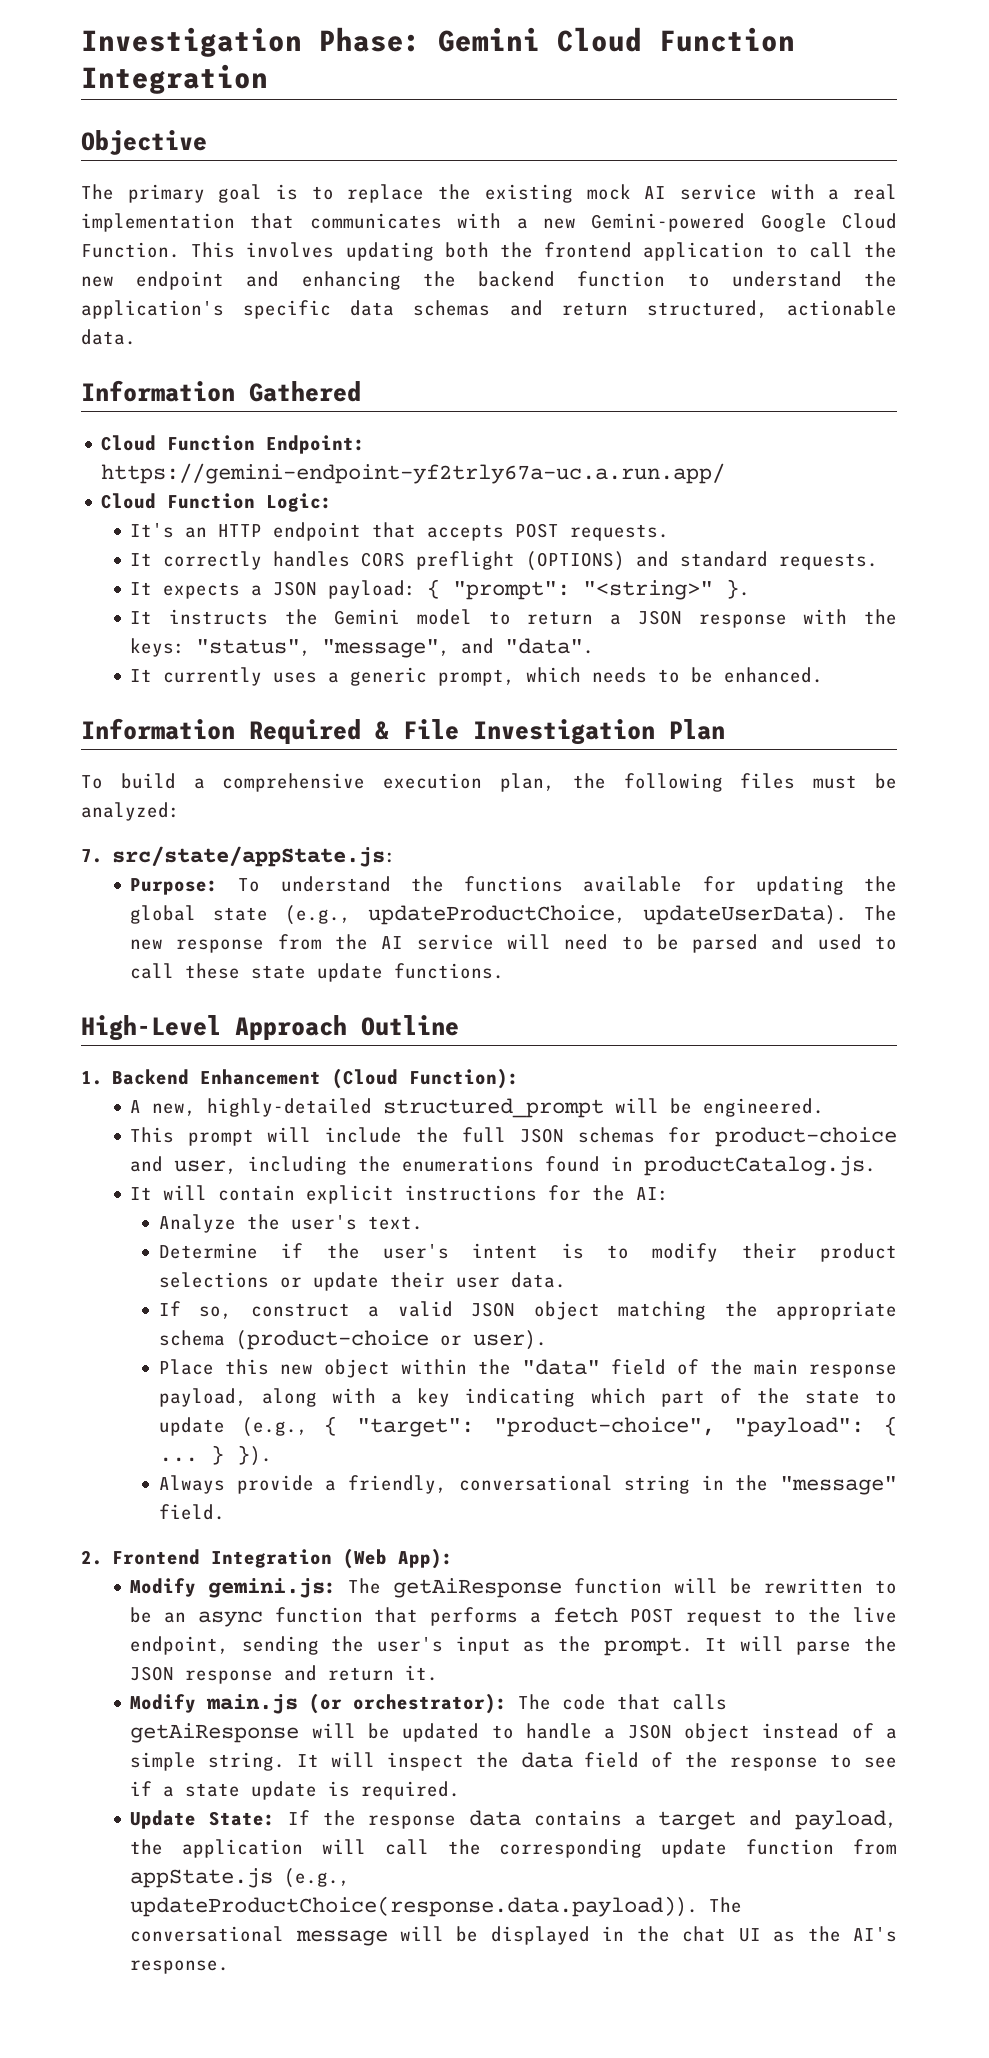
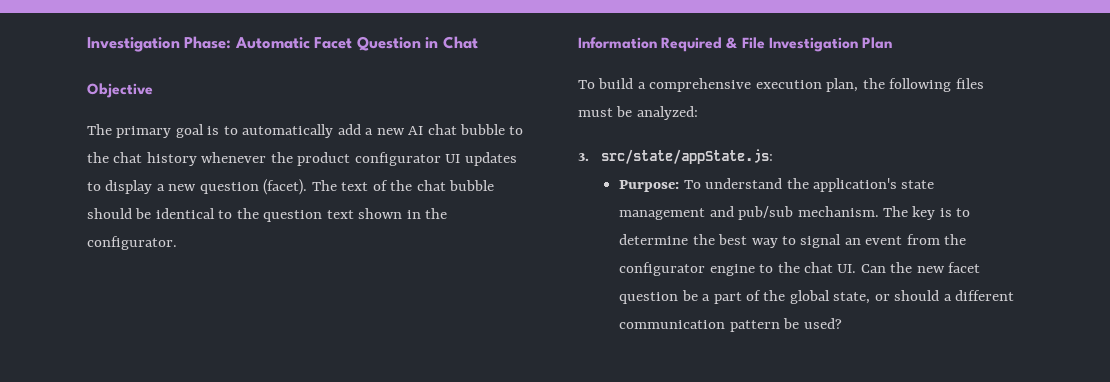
[438,27,795,52] [81,64,268,94] Gemini Cloud Function Integration -> [234,36,478,51] Automatic Facet Question in Chat
[347,184,898,203] [81,213,897,232] [81,242,898,261] [81,271,897,290] [81,300,897,319] [81,329,136,345] [81,380,361,402] [101,435,366,454] [101,463,726,484] [101,493,333,512] [130,522,670,541] [130,551,879,571] [130,579,751,600] [130,609,897,628] [130,638,595,658] [130,667,824,686] replace the existing mock AI service with a real implementation that communicates with a new Gemini-powered Google Cloud Function. This involves updating both the frontend application to call the new endpoint and enhancing the backend function to understand the application's specific data schemas and return structured, actionable data. // Information Gathered // Cloud Function Endpoint: https://gemini-endpoint-yf2trly67a-uc.a.run.app/ // Cloud Function Logic: // It's an HTTP endpoint that accepts POST requests. // It correctly handles CORS preflight (OPTIONS) and standard requests. // It expects a JSON payload: { "prompt": "<string>" }. // It instructs the Gemini model to return a JSON response with the keys: "status", "message", and "data". // It currently uses a generic prompt, which needs to be enhanced. -> [242,124,524,138] [87,152,517,166] [87,179,495,195] [87,208,448,222] [87,236,177,250] automatically add a new AI chat bubble to the chat history whenever the product configurator UI updates to display a new question (facet). The text of the chat bubble should be identical to the question text shown in the configurator.
[81,849,103,863] 7. -> [578,153,589,161] 3.
[464,876,897,895] [130,905,897,925] [130,934,898,953] [130,963,505,982] [81,1015,459,1041] [81,1068,520,1089] [130,1098,825,1118] [130,1127,897,1147] [130,1156,877,1176] [130,1185,670,1204] [158,1214,423,1233] [158,1243,897,1262] [158,1272,566,1291] [158,1301,897,1320] [158,1330,547,1350] [158,1359,897,1378] [158,1388,897,1407] [158,1416,897,1437] [158,1445,272,1466] [158,1475,897,1495] [158,1504,225,1520] [81,1548,454,1569] [130,1578,898,1598] [130,1607,898,1627] [130,1636,897,1656] [130,1665,439,1684] [130,1693,728,1714] [130,1723,897,1743] [130,1752,897,1771] [130,1781,461,1800] [130,1810,897,1830] [130,1839,897,1858] [130,1868,351,1888] [130,1896,743,1917] [130,1926,897,1946] [130,1960,230,1974] functions available for updating the global state (e.g., updateProductChoice, updateUserData). The new response from the AI service will need to be parsed and used to call these state update functions. // High-Level Approach Outline // 1. Backend Enhancement (Cloud Function): // A new, highly-detailed structured_prompt will be engineered. // This prompt will include the full JSON schemas for product-choice and user, including the enumerations found in productCatalog.js. // It will contain explicit instructions for the AI: // Analyze the user's text. // Determine if the user's intent is to modify their product selections or update their user data. // If so, construct a valid JSON object matching the appropriate schema (product-choice or user). // Place this new object within the "data" field of the main response payload, along with a key indicating which part of the state to update (e.g., { "target": "product-choice", "payload": { ... } }). // Always provide a friendly, conversational string in the "message" field. // 2. Frontend Integration (Web App): // Modify gemini.js: The getAiResponse function will be rewritten to be an async function that performs a fetch POST request to the live endpoint, sending the user's input as the prompt. It will parse the JSON response and return it. // Modify main.js (or orchestrator): The code that calls getAiResponse will be updated to handle a JSON object instead of a simple string. It will inspect the data field of the response to see if a state update is required. // Update State: If the response data contains a target and payload, the application will call the corresponding update function from appState.js (e.g., updateProductChoice(response.data.payload)). The conversational message will be displayed in the chat UI as the AI's response. -> [812,178,935,192] [619,206,971,220] [619,234,967,248] [619,262,981,276] [619,290,1015,304] [619,318,842,332] application's state management and pub/sub mechanism. The key is to determine the best way to signal an event from the configurator engine to the chat UI. Can the new facet question be a part of the global state, or should a different communication pattern be used?

